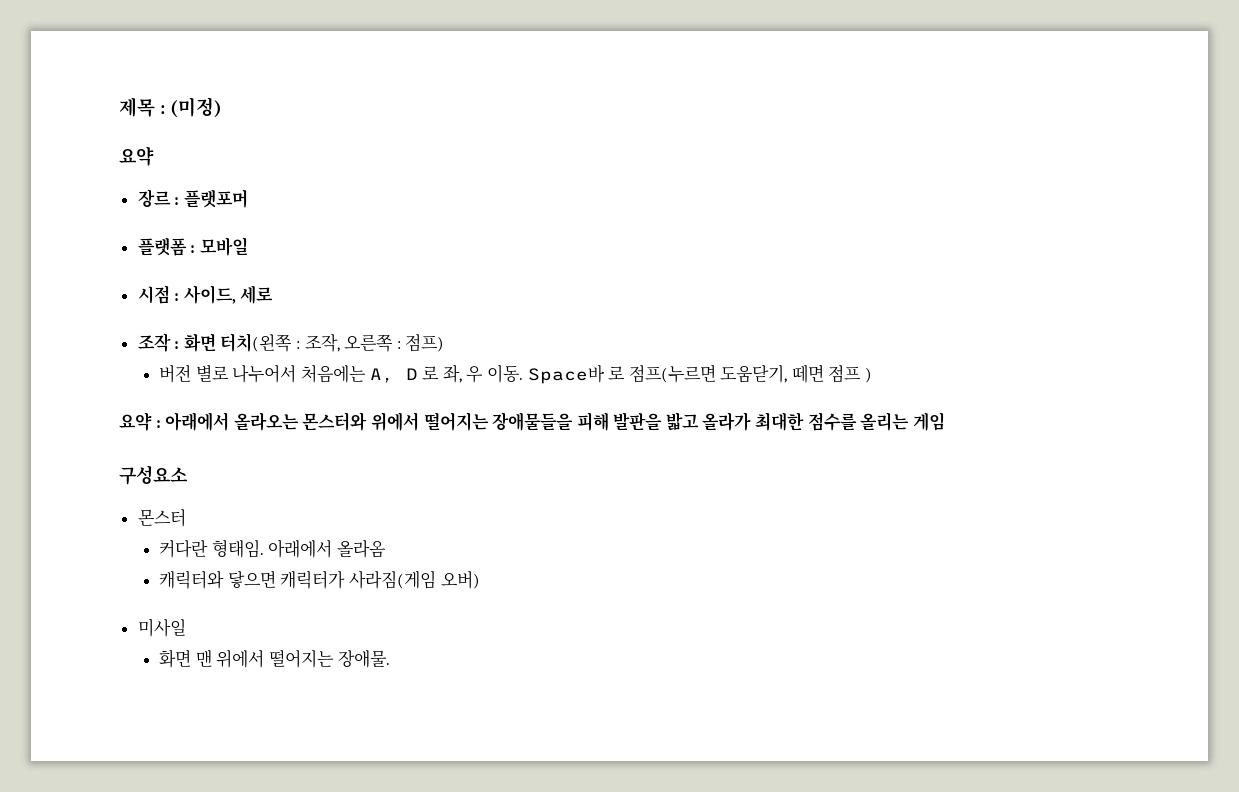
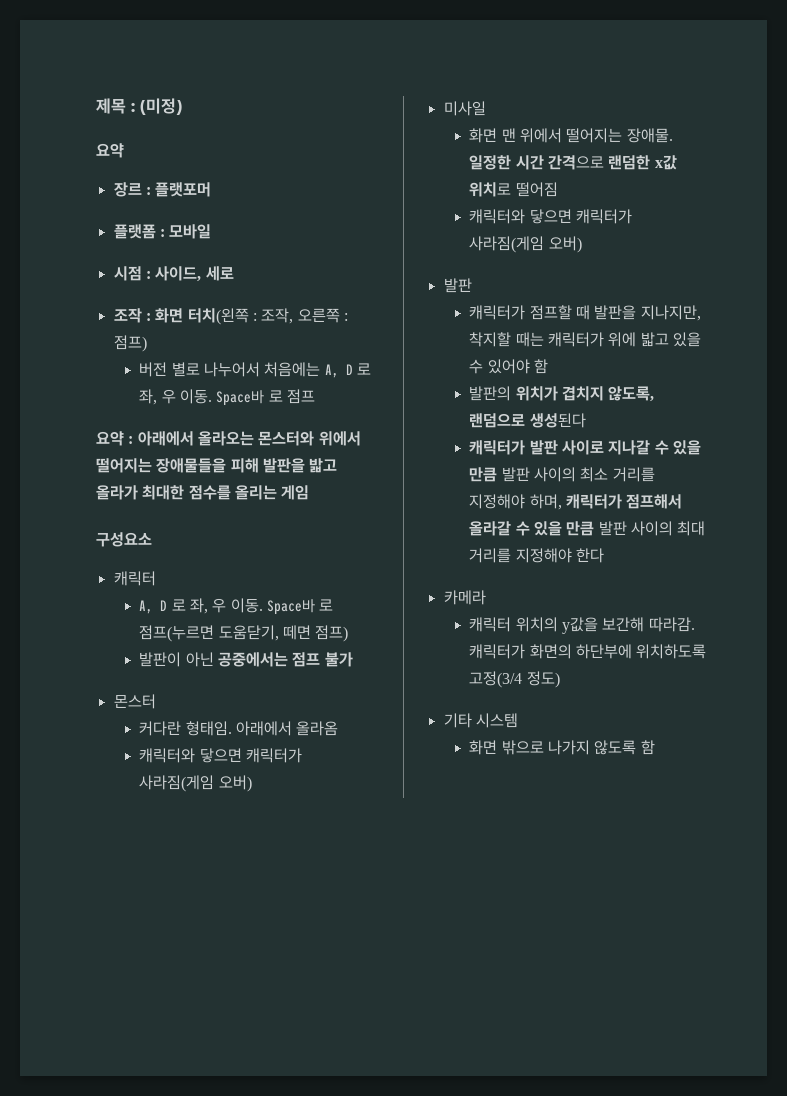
[628,364,873,383] 점프(누르면 도움닫기, 떼면 점프 ) -> [286,389,315,404] 점프
(188, 475) none -> [113,571,156,586] [139,598,334,615] [139,625,349,642] [139,652,353,667] // 캐릭터 // A, D 로 좌, 우 이동. Space바 로 점프(누르면 도움닫기, 떼면 점프) // 발판이 아닌 공중에서는 점프 불가
(390, 659) none -> [469,155,677,170] [469,182,558,197] [469,209,632,224] [469,236,582,253] [443,278,472,293] [469,305,701,321] [469,332,701,347] [469,359,548,374] [469,386,655,402] [469,413,586,428] [469,440,701,455] [469,467,655,482] [469,494,683,510] [469,521,706,536] [469,548,604,563] [443,590,486,605] [469,617,695,634] [469,644,707,659] [469,671,560,688] [443,713,518,728] [469,740,655,755] 일정한 시간 간격으로 랜덤한 x값 위치로 떨어짐 // 캐릭터와 닿으면 캐릭터가 사라짐(게임 오버) // 발판 // 캐릭터가 점프할 때 발판을 지나지만, 착지할 때는 캐릭터가 위에 밟고 있을 수 있어야 함 // 발판의 위치가 겹치지 않도록, 랜덤으로 생성된다 // 캐릭터가 발판 사이로 지나갈 수 있을 만큼 발판 사이의 최소 거리를 지정해야 하며, 캐릭터가 점프해서 올라갈 수 있을 만큼 발판 사이의 최대 거리를 지정해야 한다 // 카메라 // 캐릭터 위치의 y값을 보간해 따라감. 캐릭터가 화면의 하단부에 위치하도록 고정(3/4 정도) // 기타 시스템 // 화면 밖으로 나가지 않도록 함

